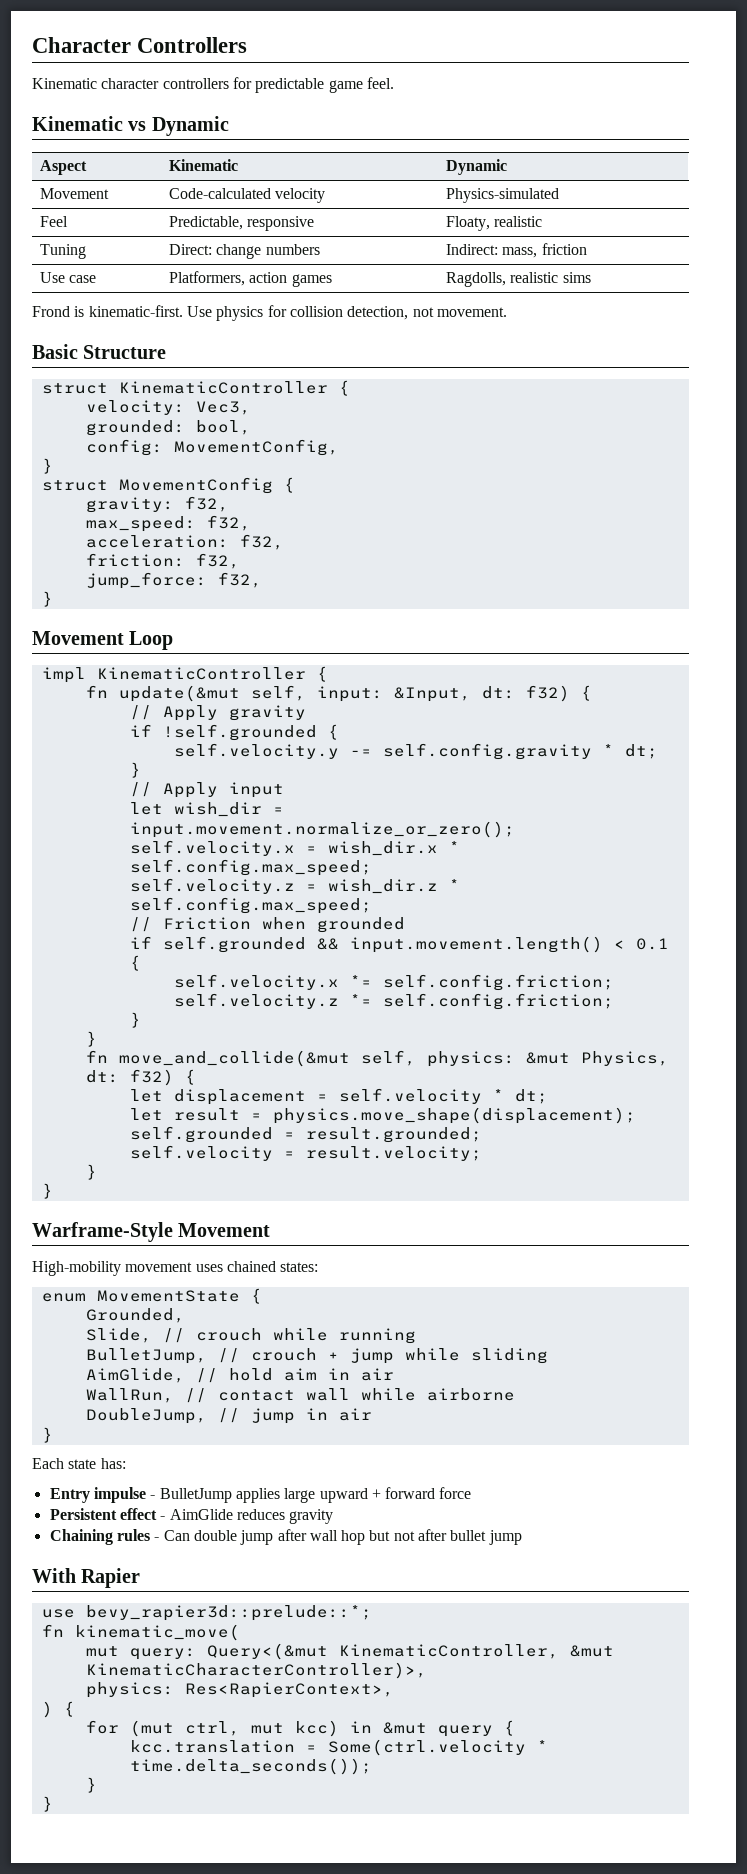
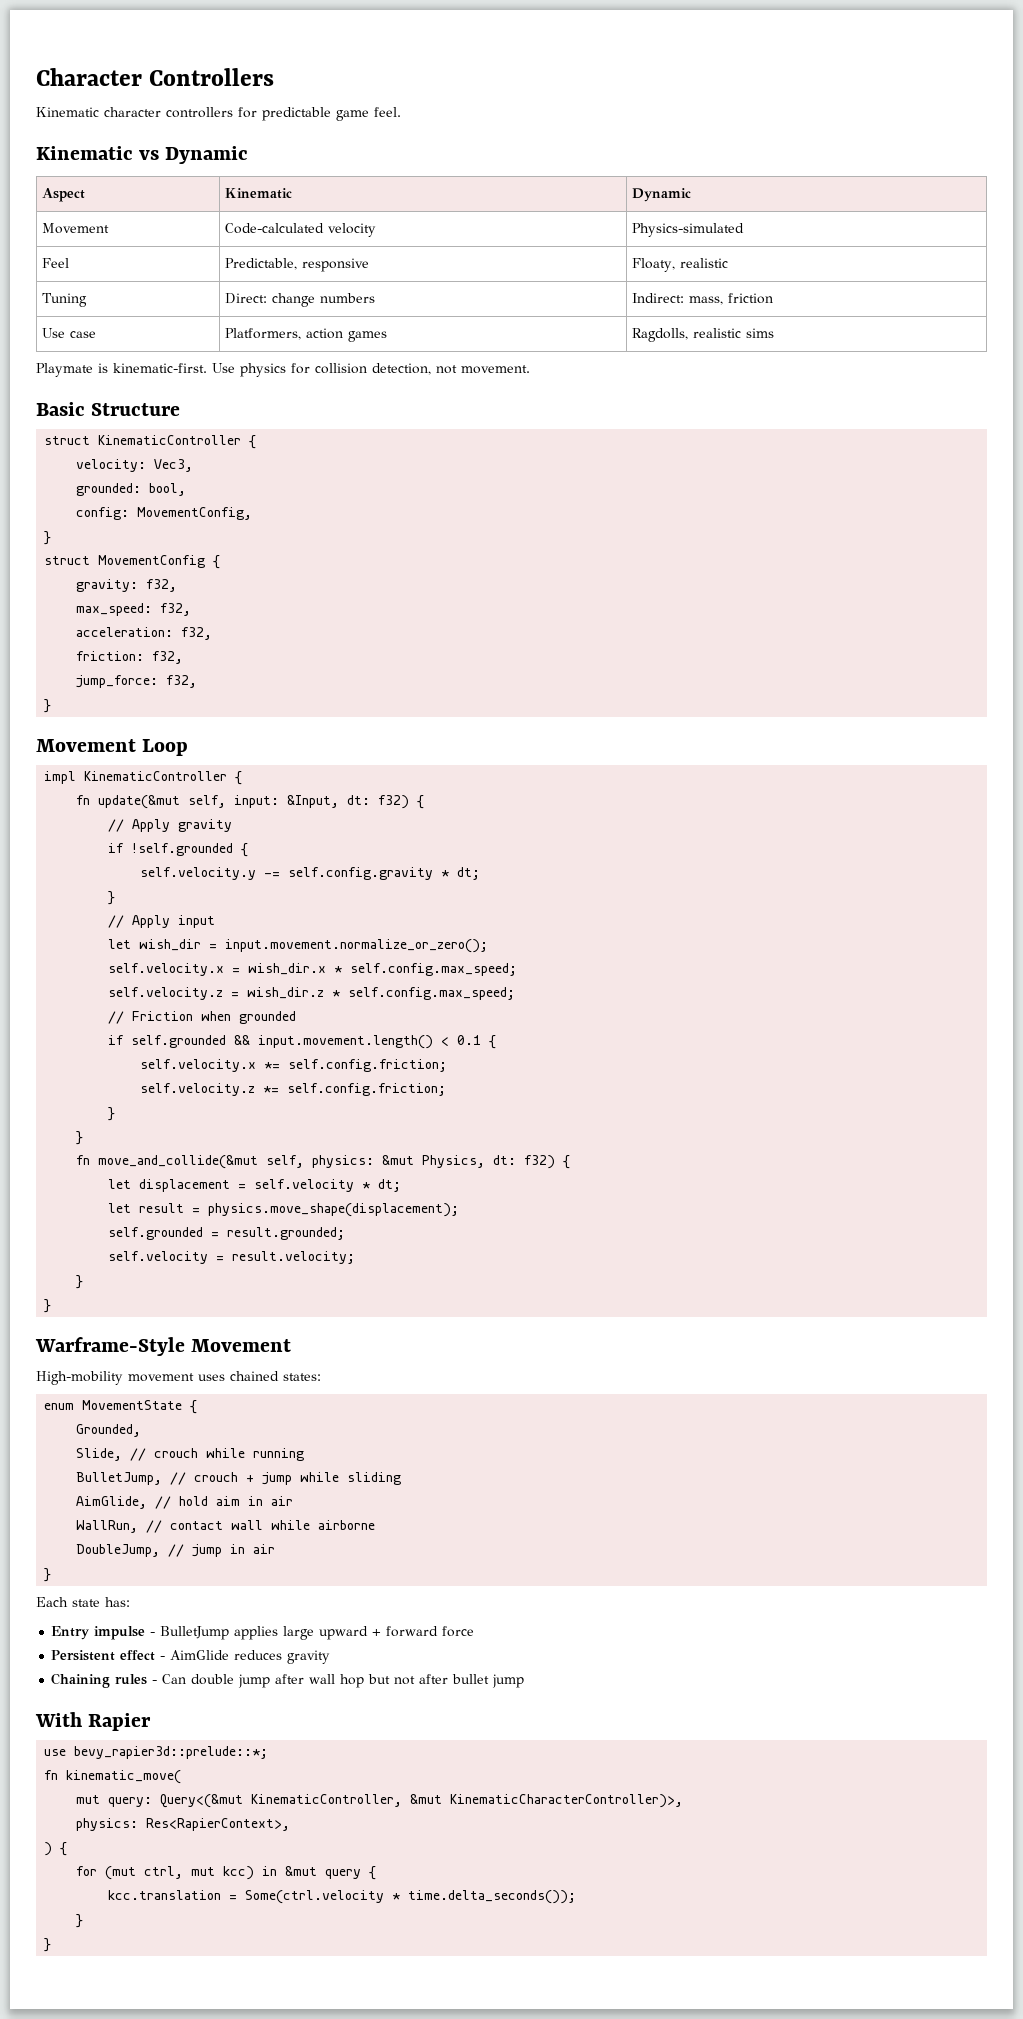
[32,306,70,317] Frond -> [36,363,93,377] Playmate

